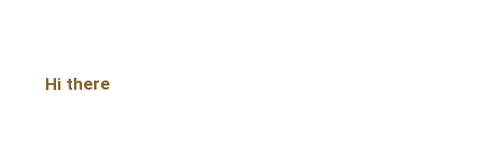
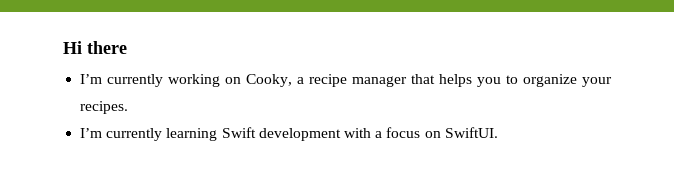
(111, 83) none -> [80,74,612,87] [80,101,129,114] [80,127,498,141] // I’m currently working on Cooky, a recipe manager that helps you to organize your recipes. // I’m currently learning Swift development with a focus on SwiftUI.

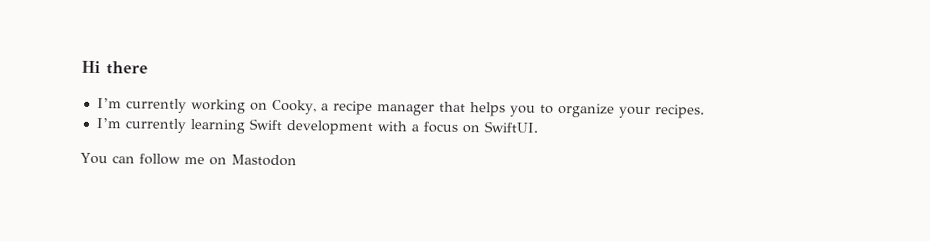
(498, 132) none -> [80,152,297,167] // You can follow me on Mastodon

